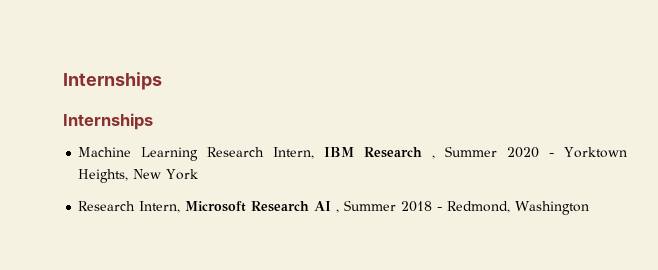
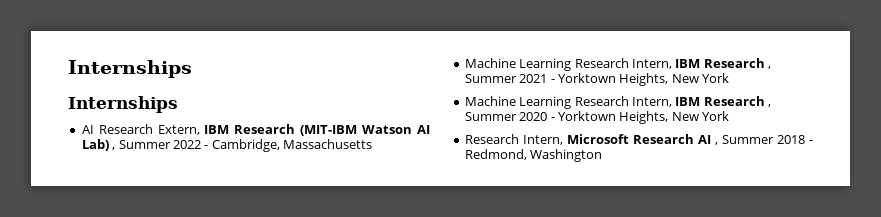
(153, 121) none -> [81,124,430,136] [81,139,372,152] [464,58,771,71] [464,73,729,86] // AI Research Extern, IBM Research (MIT-IBM Watson AI Lab) , Summer 2022 - Cambridge, Massachusetts // Machine Learning Research Intern, IBM Research , Summer 2021 - Yorktown Heights, New York

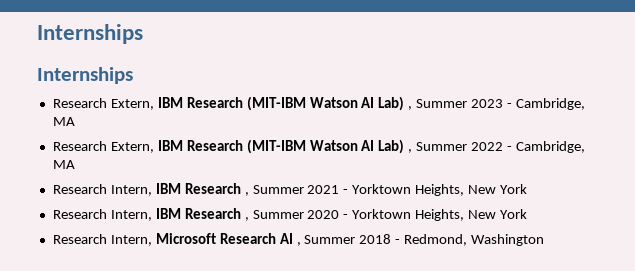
[81,125,94,134] AI -> [52,96,585,111] [52,117,75,126] Research Extern, IBM Research (MIT-IBM Watson AI Lab) , Summer 2023 - Cambridge, MA //
[283,139,372,149] [464,58,572,71] Massachusetts // Machine Learning -> [52,160,75,169] MA //
[464,96,572,109] Machine Learning -> (528, 189) none

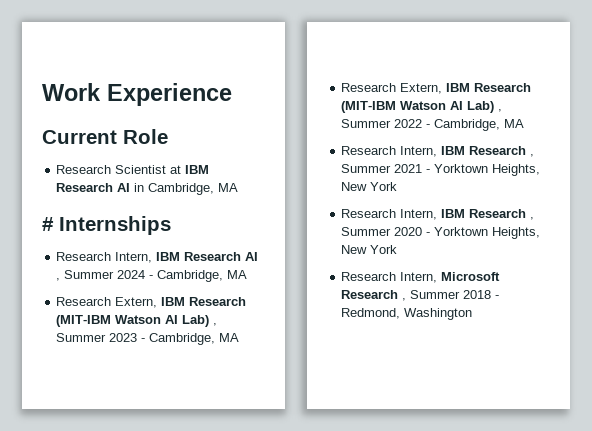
[37,24,143,44] [37,67,133,84] Internships // Internships -> [42,83,232,106] [42,129,168,144] [56,165,210,174] [56,183,239,195] [42,216,171,235] [56,252,259,263] [56,270,248,282] Work Experience // Current Role // Research Scientist at IBM Research AI in Cambridge, MA // # Internships // Research Intern, IBM Research AI , Summer 2024 - Cambridge, MA
[279,233,293,244] AI -> (399, 294) none

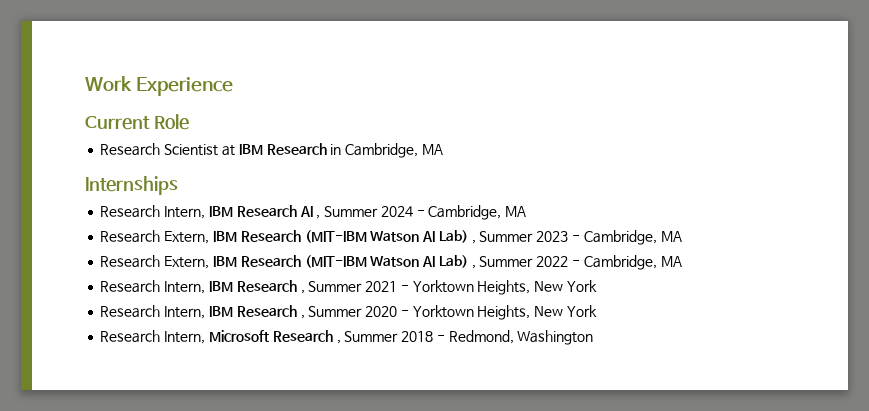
[117,183,131,192] AI -> (327, 149) none
[42,217,54,231] # -> (443, 149) none

